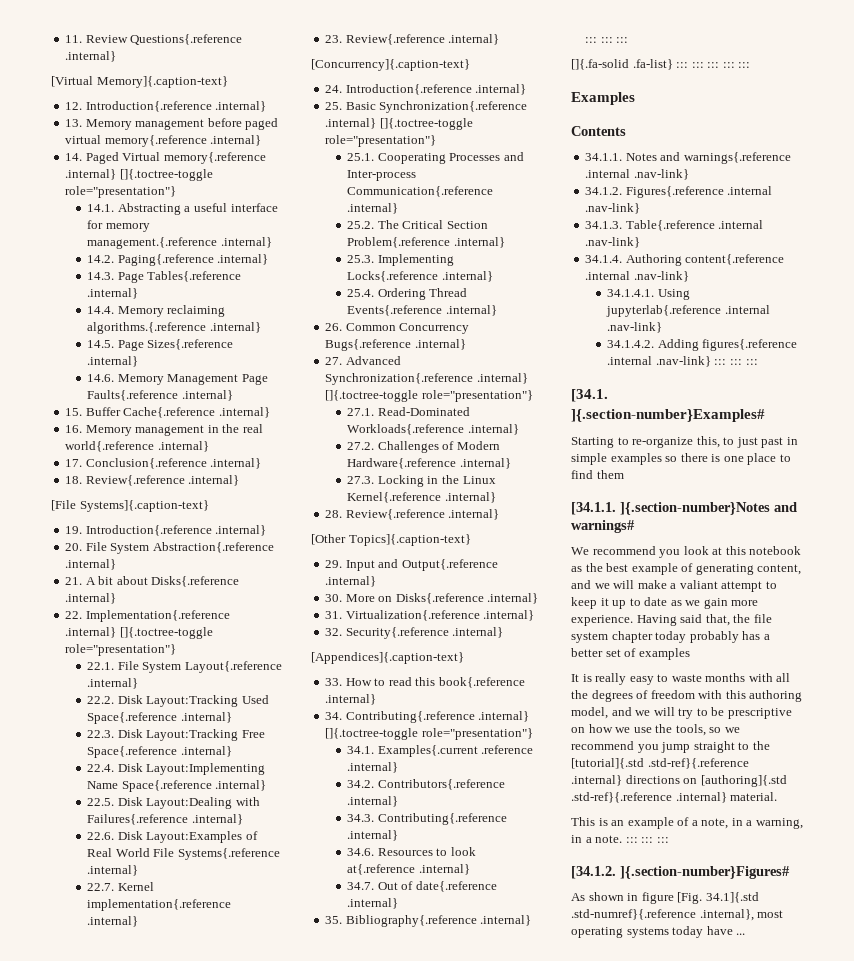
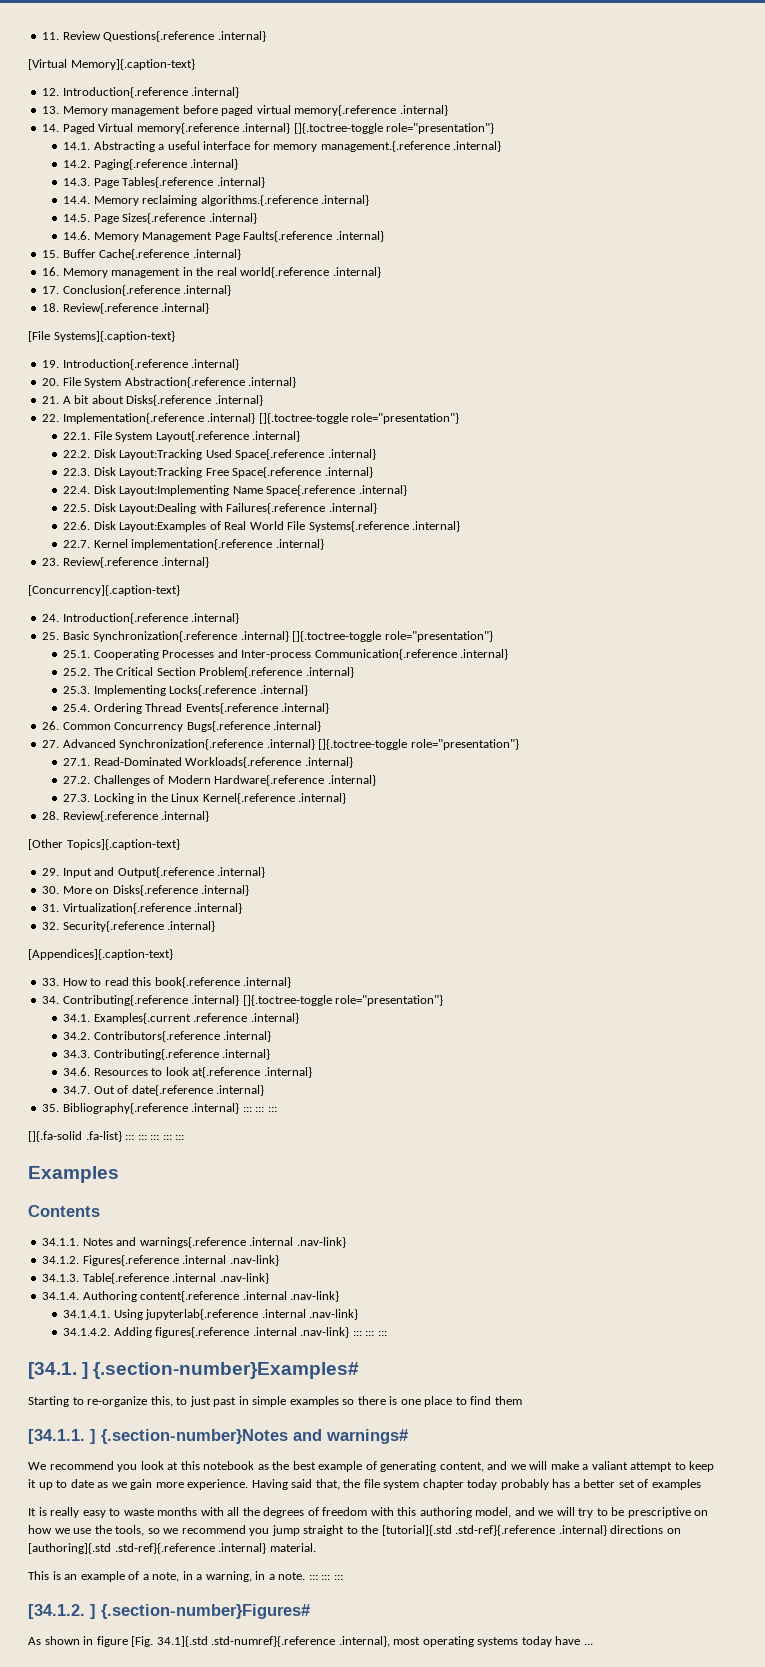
[571,409,765,422] ]{.section-number}Examples# -> [82,1362,360,1379] ] {.section-number}Examples#
[620,502,770,515] ]{.section-number}Notes -> [90,1429,288,1444] ] {.section-number}Notes
[620,866,790,879] ]{.section-number}Figures# -> [90,1604,310,1619] ] {.section-number}Figures#

